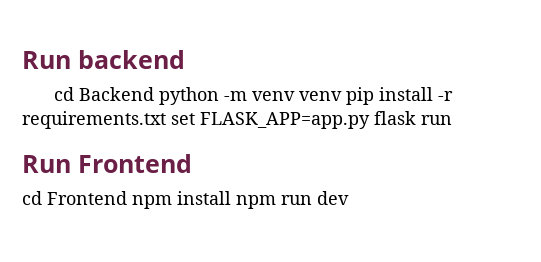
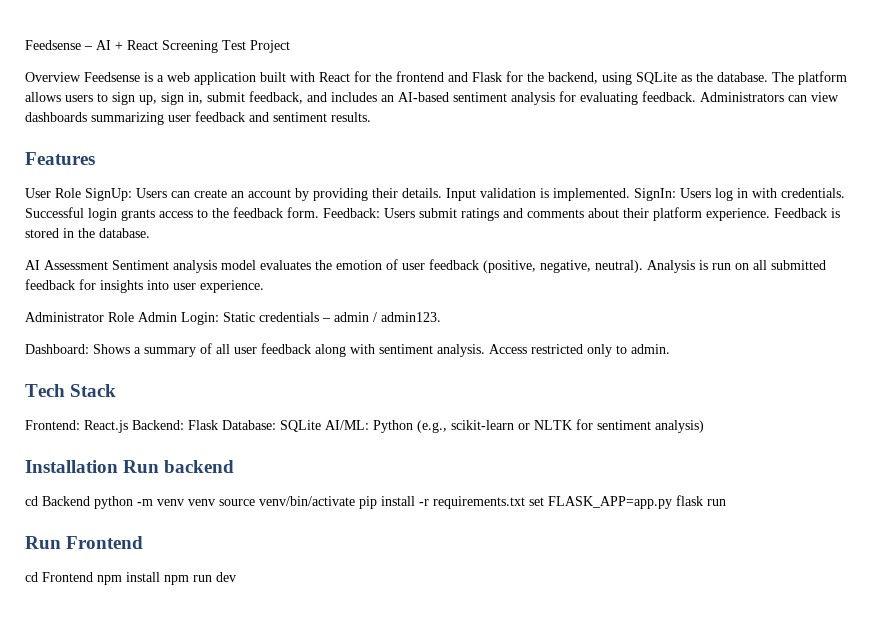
(22, 60) none -> [25,40,290,53] [25,71,847,85] [25,91,839,105] [25,111,371,125] [25,152,95,165] [25,188,845,201] [25,207,840,221] [25,228,150,238] [25,259,826,273] [25,279,264,293] [25,312,441,325] [25,343,670,357] [25,384,117,397] [25,419,704,433] [25,460,118,473] Feedsense – AI + React Screening Test Project // Overview Feedsense is a web application built with React for the frontend and Flask for the backend, using SQLite as the database. The platform allows users to sign up, sign in, submit feedback, and includes an AI-based sentiment analysis for evaluating feedback. Administrators can view dashboards summarizing user feedback and sentiment results. // Features // User Role SignUp: Users can create an account by providing their details. Input validation is implemented. SignIn: Users log in with credentials. Successful login grants access to the feedback form. Feedback: Users submit ratings and comments about their platform experience. Feedback is stored in the database. // AI Assessment Sentiment analysis model evaluates the emotion of user feedback (positive, negative, neutral). Analysis is run on all submitted feedback for insights into user experience. // Administrator Role Admin Login: Static credentials – admin / admin123. // Dashboard: Shows a summary of all user feedback along with sentiment analysis. Access restricted only to admin. // Tech Stack // Frontend: React.js Backend: Flask Database: SQLite AI/ML: Python (e.g., scikit-learn or NLTK for sentiment analysis) // Installation
(342, 96) none -> [219,496,355,506] source venv/bin/activate

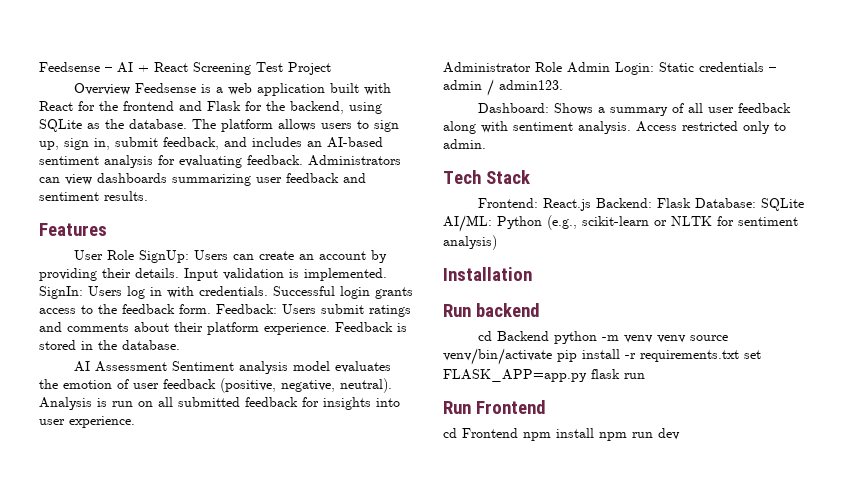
(118, 466) none -> (532, 274) //

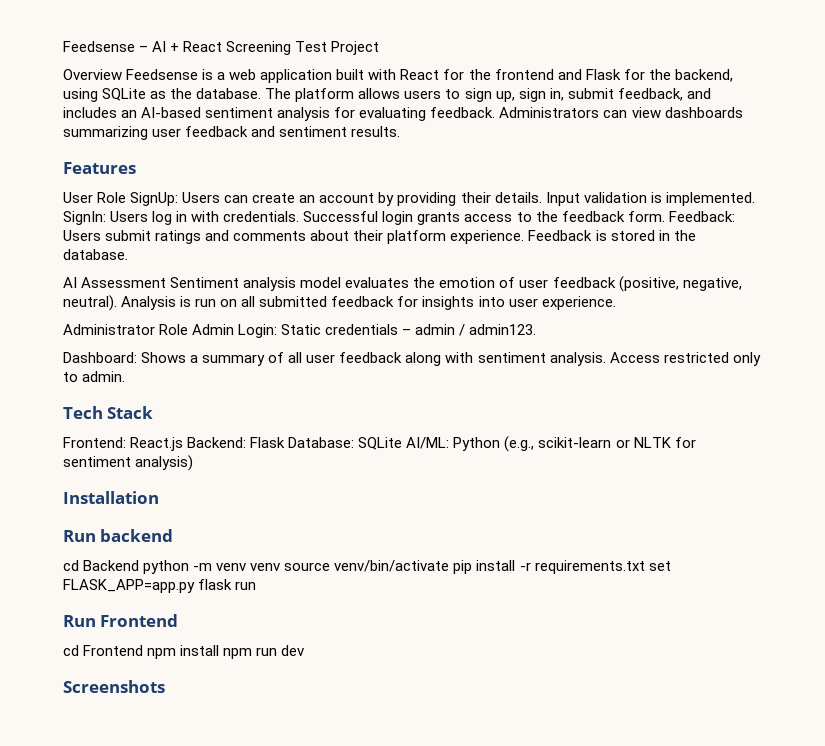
(680, 434) none -> [63,680,165,693] // Screenshots

